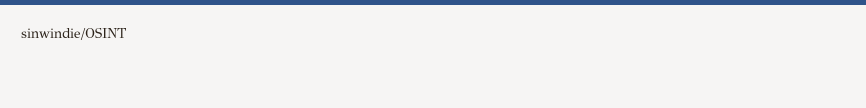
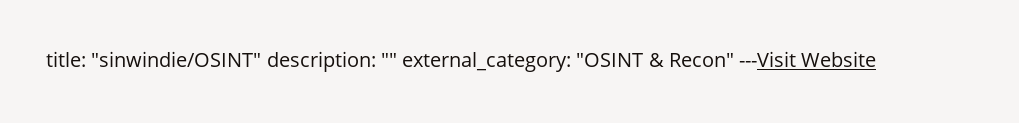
[21,27,127,40] sinwindie/OSINT -> [46,51,877,72] title: "sinwindie/OSINT" description: "" external_category: "OSINT & Recon" ---Visit Website

